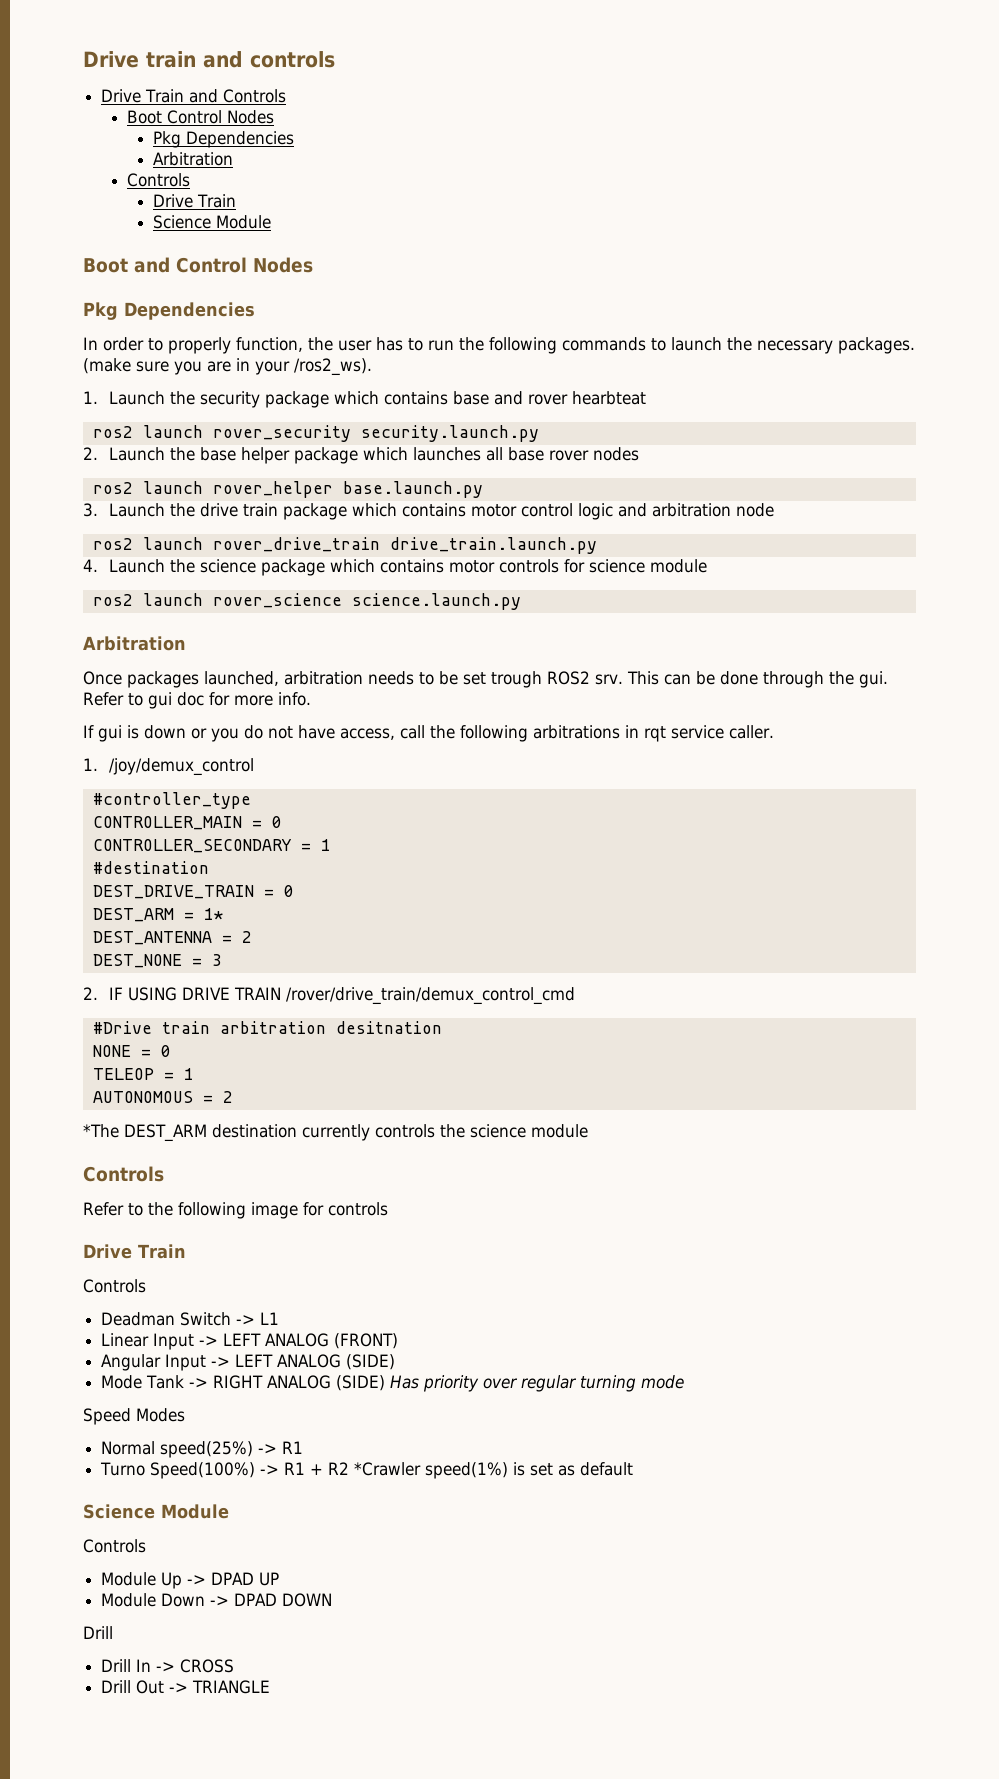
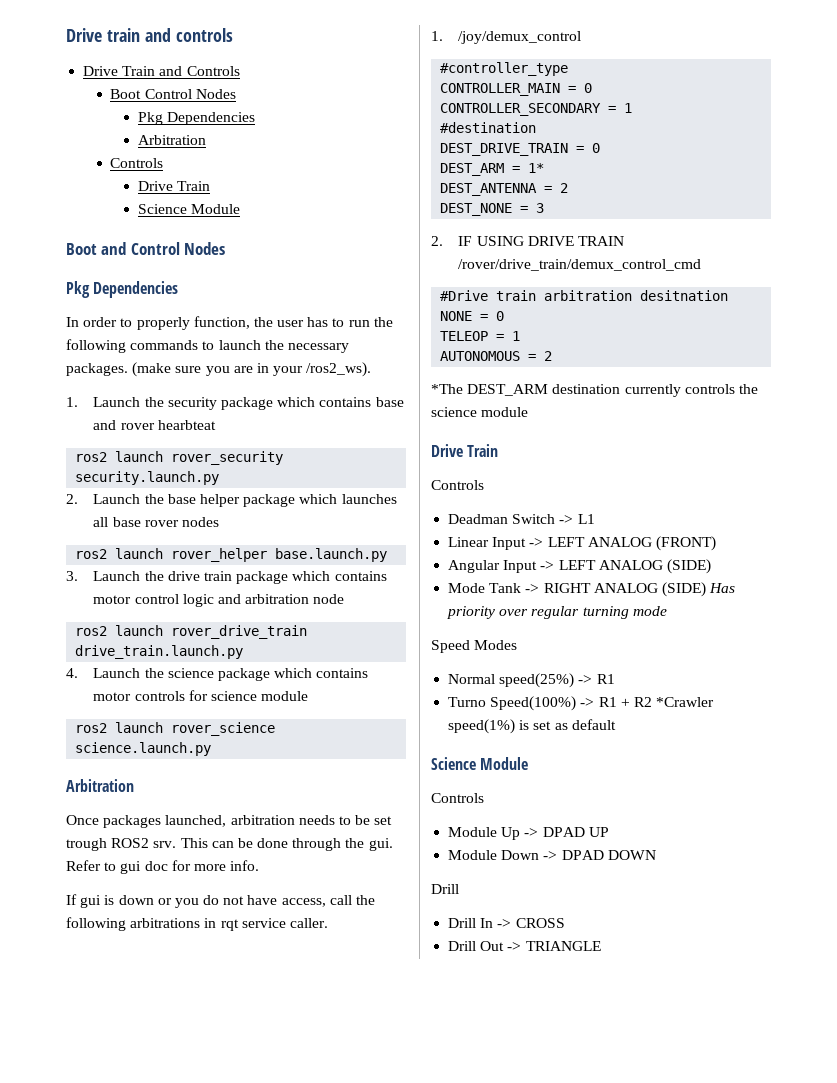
[83,1166,164,1182] [83,1202,388,1219] // Controls // Refer to the following image for controls -> (529, 412) none

